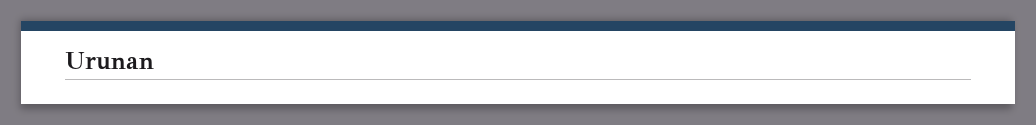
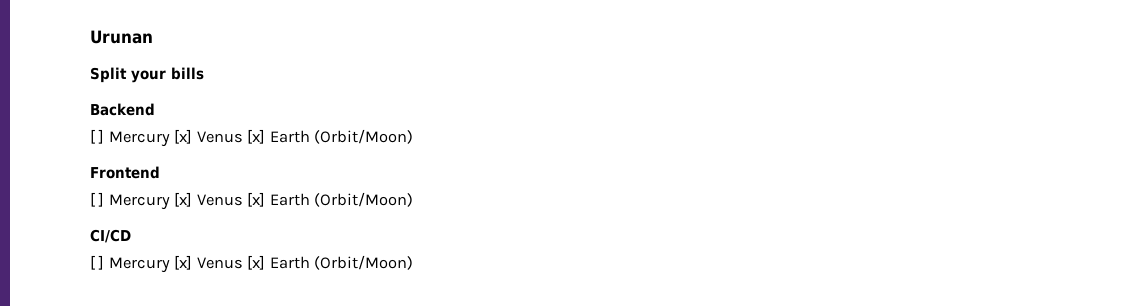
(154, 61) none -> [90,67,204,83] [90,103,155,116] [90,129,414,147] [90,166,160,179] [90,192,414,210] [90,229,131,243] [90,255,414,273] // Split your bills // Backend // [ ] Mercury [x] Venus [x] Earth (Orbit/Moon) // Frontend // [ ] Mercury [x] Venus [x] Earth (Orbit/Moon) // CI/CD // [ ] Mercury [x] Venus [x] Earth (Orbit/Moon)

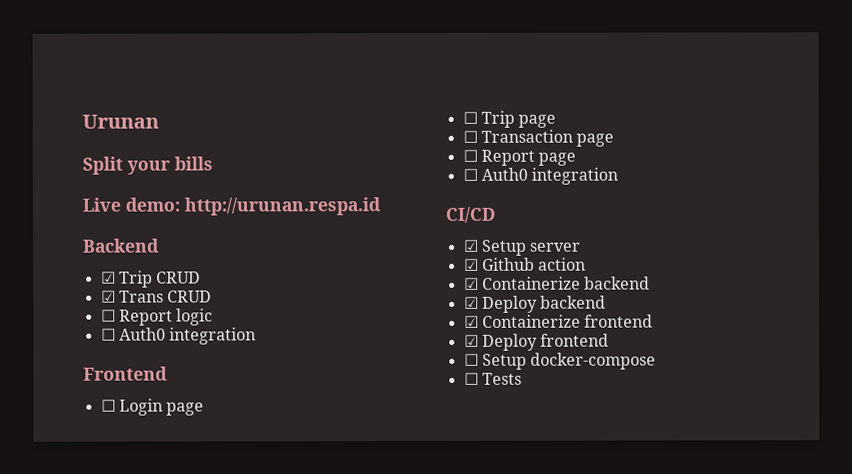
[90,103,155,116] [90,129,414,147] [90,166,160,179] [90,192,414,210] [90,229,131,243] [90,255,414,273] Backend // [ ] Mercury [x] Venus [x] Earth (Orbit/Moon) // Frontend // [ ] Mercury [x] Venus [x] Earth (Orbit/Moon) // CI/CD // [ ] Mercury [x] Venus [x] Earth (Orbit/Moon) -> [82,197,381,216] [83,238,160,253] [100,270,202,288] [100,290,213,303] [100,308,214,326] [100,327,257,345] [83,366,168,381] [100,398,205,416] [462,110,557,128] [462,129,615,147] [462,149,577,166] [462,167,619,185] [445,206,495,223] [463,239,582,256] [463,257,587,271] [463,276,651,290] [463,295,607,313] [463,314,654,328] [463,333,610,351] [463,352,657,370] [463,372,522,385] Live demo: http://urunan.respa.id // Backend // ☑ Trip CRUD // ☑ Trans CRUD // ☐ Report logic // ☐ Auth0 integration // Frontend // ☐ Login page // ☐ Trip page // ☐ Transaction page // ☐ Report page // ☐ Auth0 integration // CI/CD // ☑ Setup server // ☑ Github action // ☑ Containerize backend // ☑ Deploy backend // ☑ Containerize frontend // ☑ Deploy frontend // ☐ Setup docker-compose // ☐ Tests

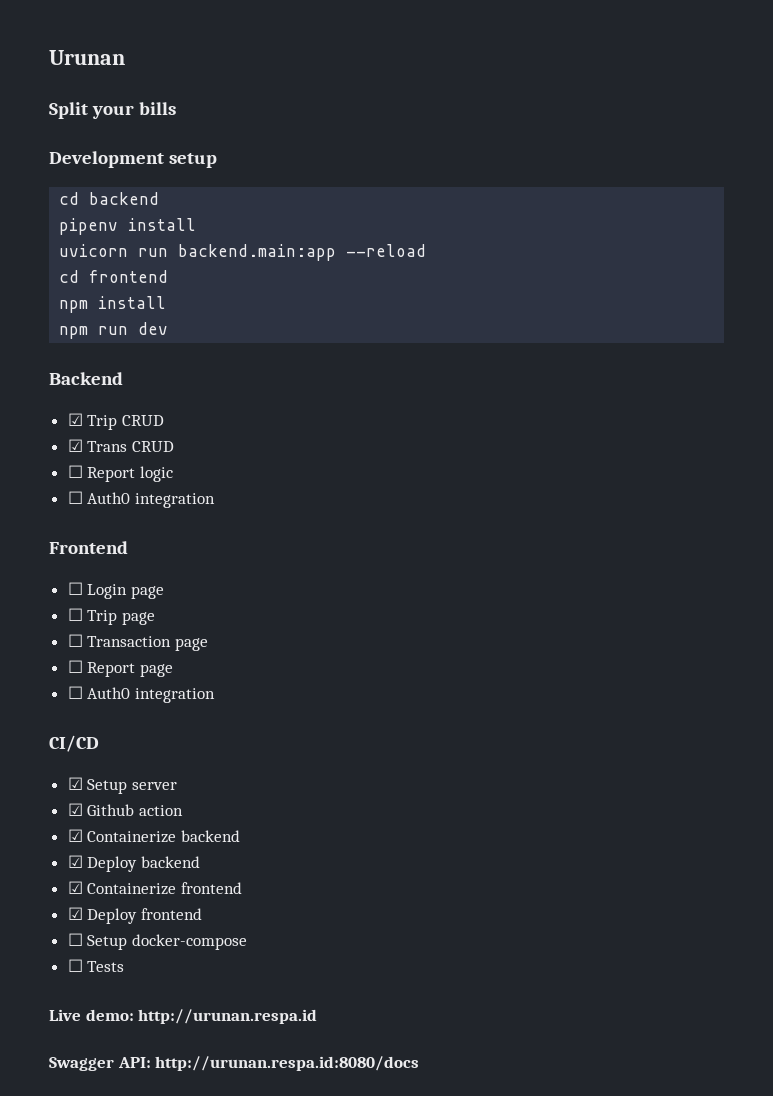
[82,197,381,216] Live demo: http://urunan.respa.id -> [49,151,217,168] [59,192,160,205] [59,218,197,235] [59,244,427,261] [59,270,169,283] [59,296,167,313] [59,322,169,339] Development setup // cd backend // pipenv install // uvicorn run backend.main:app --reload // cd frontend // npm install // npm run dev
(522, 378) none -> [49,1009,318,1024] [49,1056,420,1071] // Live demo: http://urunan.respa.id // Swagger API: http://urunan.respa.id:8080/docs

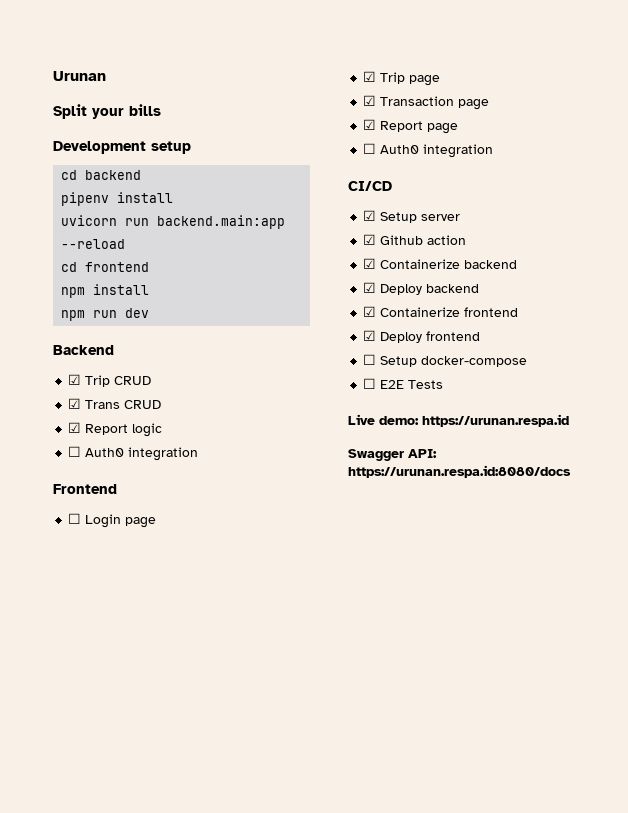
[67,465,83,478] ☐ -> [68,422,82,433] ☑
[67,608,83,621] ☐ -> [363,71,377,82] ☑
[67,634,83,647] ☐ -> [363,95,377,106] ☑
[67,660,83,673] ☐ -> [363,119,377,130] ☑
(83, 965) none -> [380,380,405,389] E2E
[138,1009,318,1024] http://urunan.respa.id -> [422,414,569,427] https://urunan.respa.id
[155,1056,420,1071] http://urunan.respa.id:8080/docs -> [348,465,571,478] https://urunan.respa.id:8080/docs

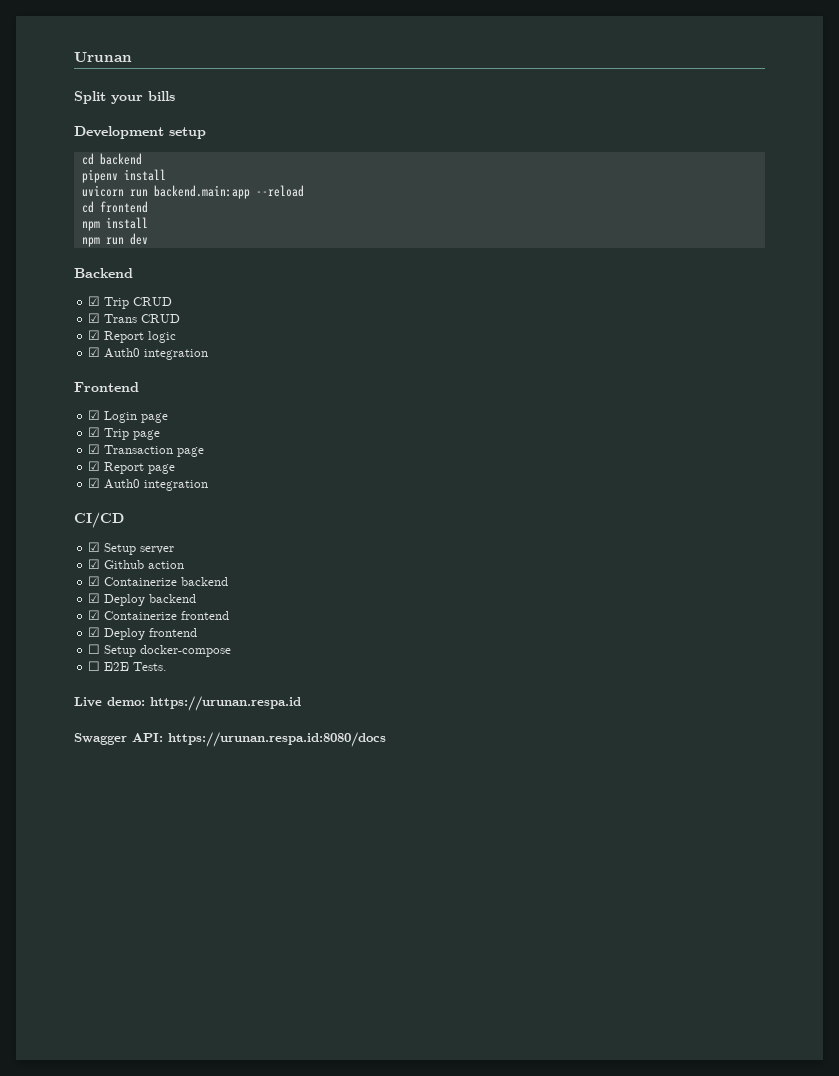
[68,446,82,457] ☐ -> [88,347,101,357] ☑
[68,513,82,524] ☐ -> [88,410,101,420] ☑
[363,143,377,154] ☐ -> [88,478,101,488] ☑
[408,380,444,389] Tests -> [133,662,168,671] Tests.

